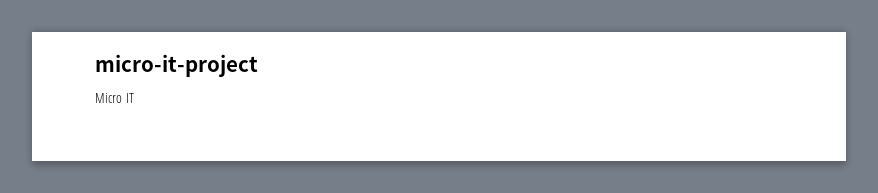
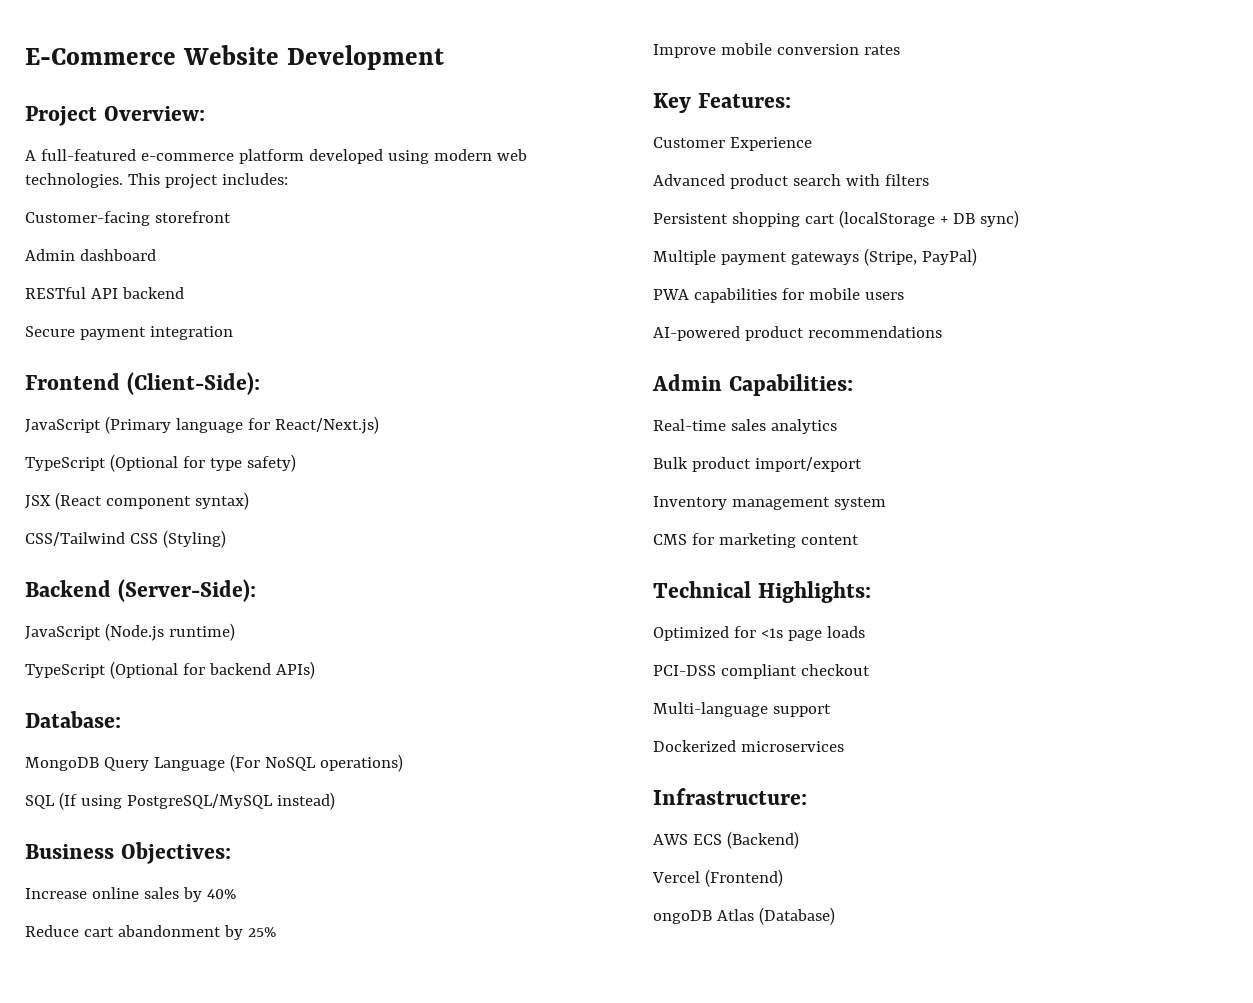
[95,54,258,77] [95,93,134,103] micro-it-project // Micro IT -> [25,45,444,70] [25,106,205,126] [25,149,527,164] [25,173,288,189] [25,211,231,226] [25,249,156,261] [25,287,184,299] [25,326,233,340] [25,372,260,395] [25,416,379,434] [25,454,296,472] [25,492,249,510] [25,530,226,548] [25,579,256,602] [25,623,235,641] [25,661,315,679] [25,711,121,728] [25,754,403,772] [25,792,335,810] [25,842,231,864] [25,887,236,902] [25,925,276,940] [653,43,900,58] [653,93,791,113] [653,137,812,151] [653,174,929,189] [653,210,1019,228] [653,248,977,266] [653,288,904,303] [653,326,942,341] [652,374,853,396] [653,419,837,434] [653,457,862,472] [653,496,886,510] [653,533,859,548] [653,581,871,603] [653,626,865,641] [653,664,870,679] [653,702,831,717] [653,740,844,752] [653,788,807,805] [653,831,799,849] [652,869,783,887] [653,907,835,925] E-Commerce Website Development // Project Overview: // A full-featured e-commerce platform developed using modern web technologies. This project includes: // Customer-facing storefront // Admin dashboard // RESTful API backend // Secure payment integration // Frontend (Client-Side): // JavaScript (Primary language for React/Next.js) // TypeScript (Optional for type safety) // JSX (React component syntax) // CSS/Tailwind CSS (Styling) // Backend (Server-Side): // JavaScript (Node.js runtime) // TypeScript (Optional for backend APIs) // Database: // MongoDB Query Language (For NoSQL operations) // SQL (If using PostgreSQL/MySQL instead) // Business Objectives: // Increase online sales by 40% // Reduce cart abandonment by 25% // Improve mobile conversion rates // Key Features: // Customer Experience // Advanced product search with filters // Persistent shopping cart (localStorage + DB sync) // Multiple payment gateways (Stripe, PayPal) // PWA capabilities for mobile users // AI-powered product recommendations // Admin Capabilities: // Real-time sales analytics // Bulk product import/export // Inventory management system // CMS for marketing content // Technical Highlights: // Optimized for <1s page loads // PCI-DSS compliant checkout // Multi-language support // Dockerized microservices // Infrastructure: // AWS ECS (Backend) // Vercel (Frontend) // ongoDB Atlas (Database)

